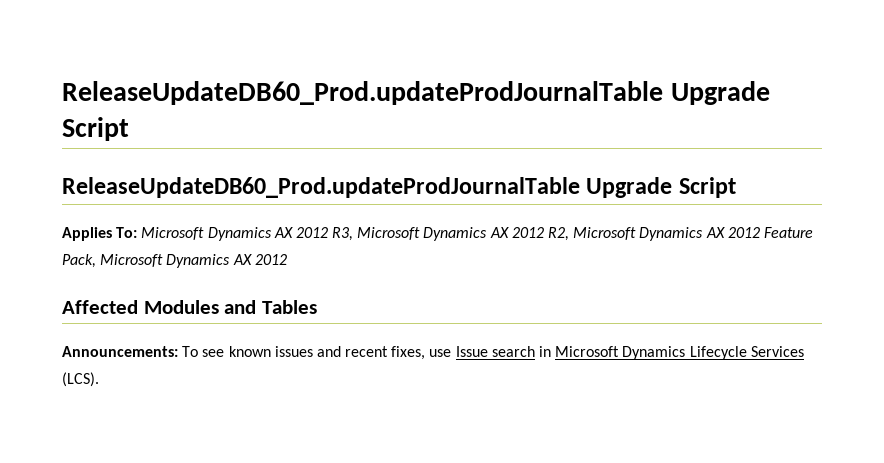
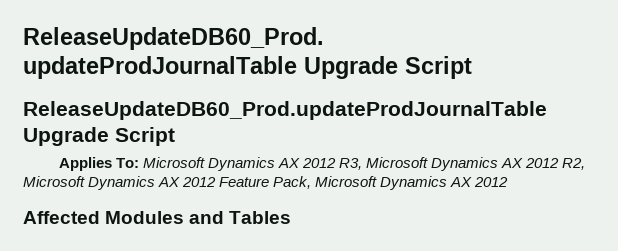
[62,346,804,360] [62,372,99,387] // Announcements: To see known issues and recent fixes, use Issue search in Microsoft Dynamics Lifecycle Services (LCS). -> (292, 217) none

